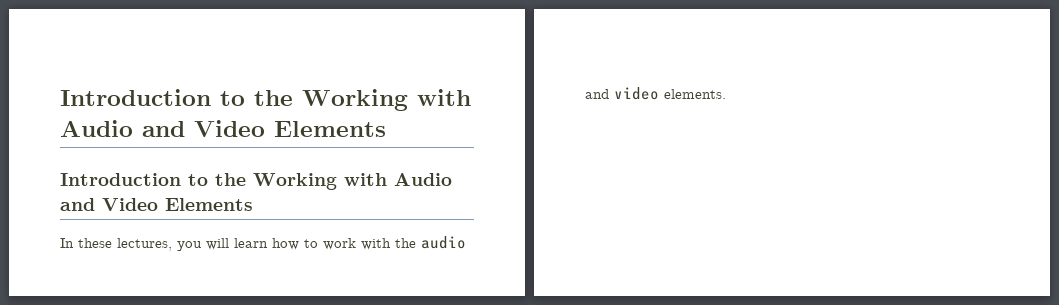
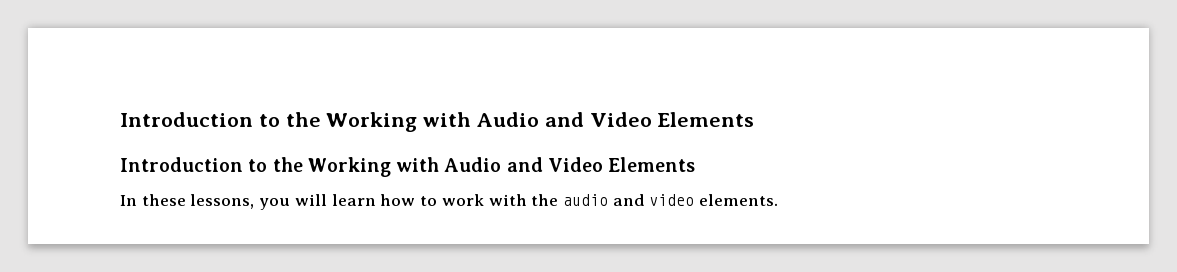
[117,238,172,251] lectures, -> [190,194,255,209] lessons,

